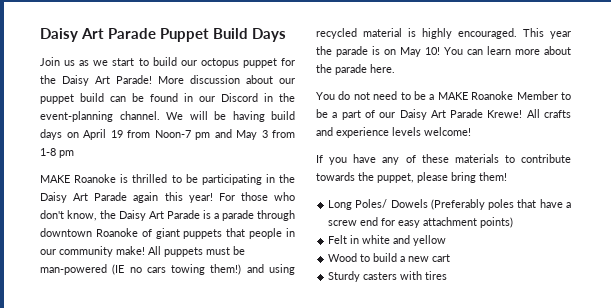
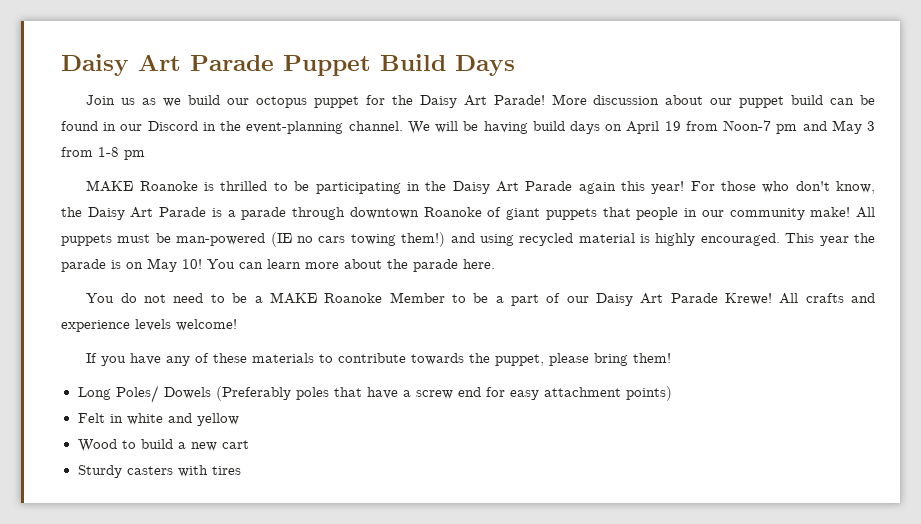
[112,58,149,66] start to -> (182, 102) none

